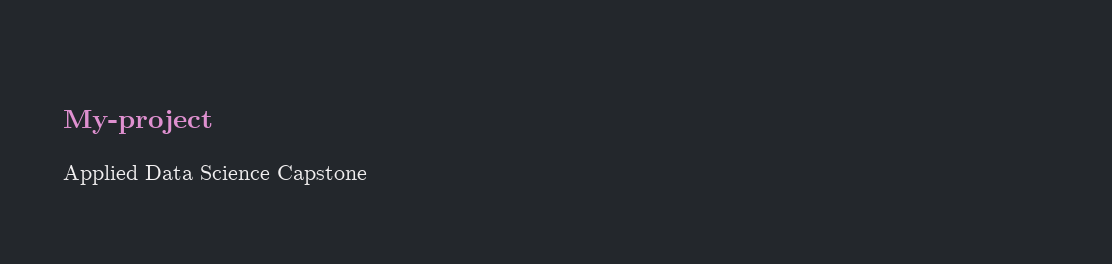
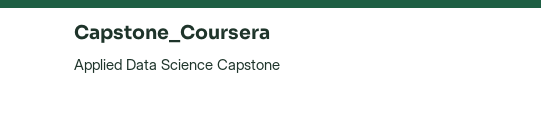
[63,110,213,134] My-project -> [74,24,270,43] Capstone_Coursera

